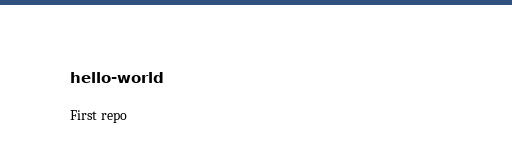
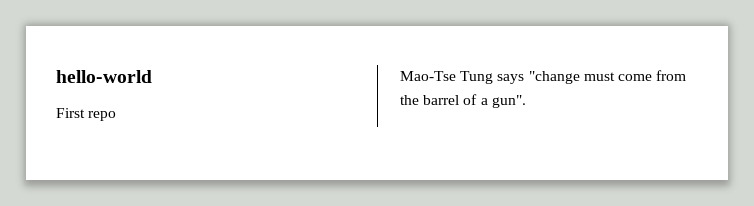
(127, 117) none -> [400,70,687,84] [400,94,526,108] // Mao-Tse Tung says "change must come from the barrel of a gun".

